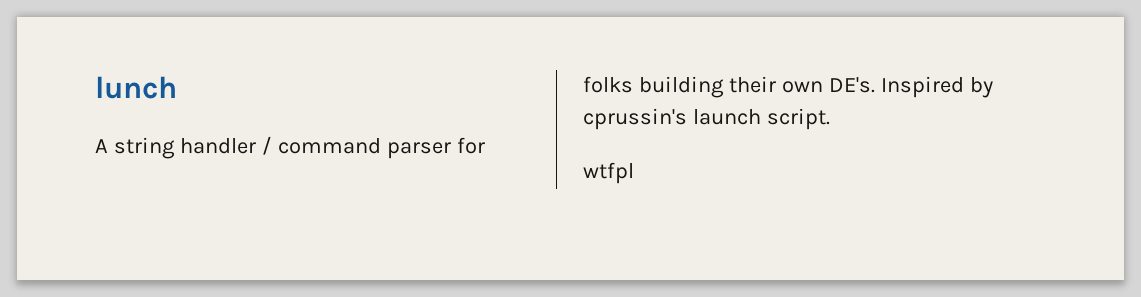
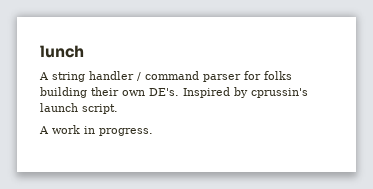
[583,162,634,184] wtfpl -> [39,125,153,136] A work in progress.

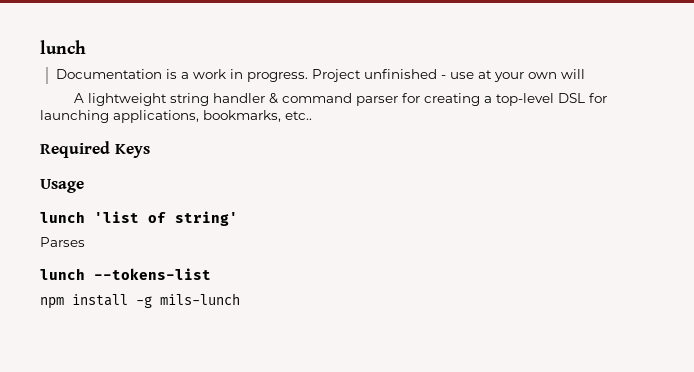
[40,45,84,58] [39,72,49,80] lunch // A -> [40,40,86,54] [55,69,585,82] [74,93,168,106] lunch // Documentation is a work in progress. Project unfinished - use at your own will // A lightweight
[137,72,141,81] / -> [269,93,279,104] &
[264,71,292,80] [40,87,308,98] [40,103,118,114] [39,125,153,136] folks building their own DE's. Inspired by cprussin's launch script. // A work in progress. -> [424,93,608,106] [40,110,312,123] [40,141,150,158] [40,179,84,193] [40,211,238,226] [40,237,85,247] [40,268,211,280] [40,293,240,309] creating a top-level DSL for launching applications, bookmarks, etc.. // Required Keys // Usage // lunch 'list of string' // Parses // lunch --tokens-list // npm install -g mils-lunch

